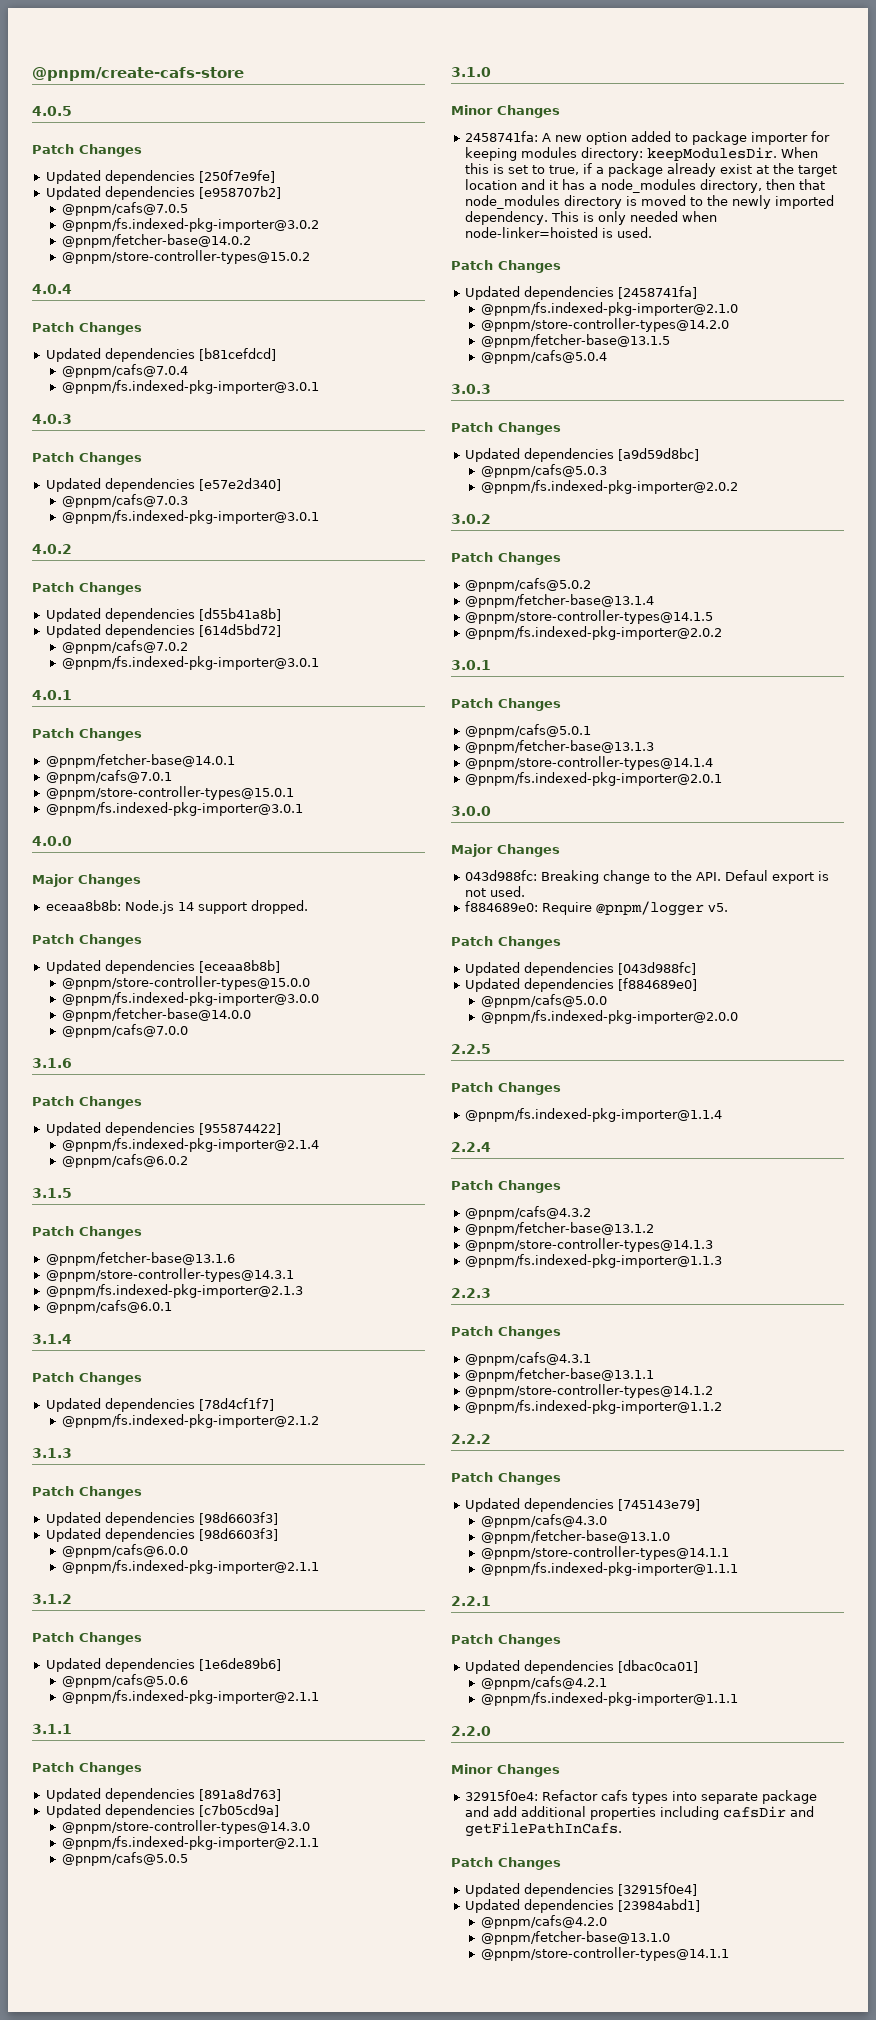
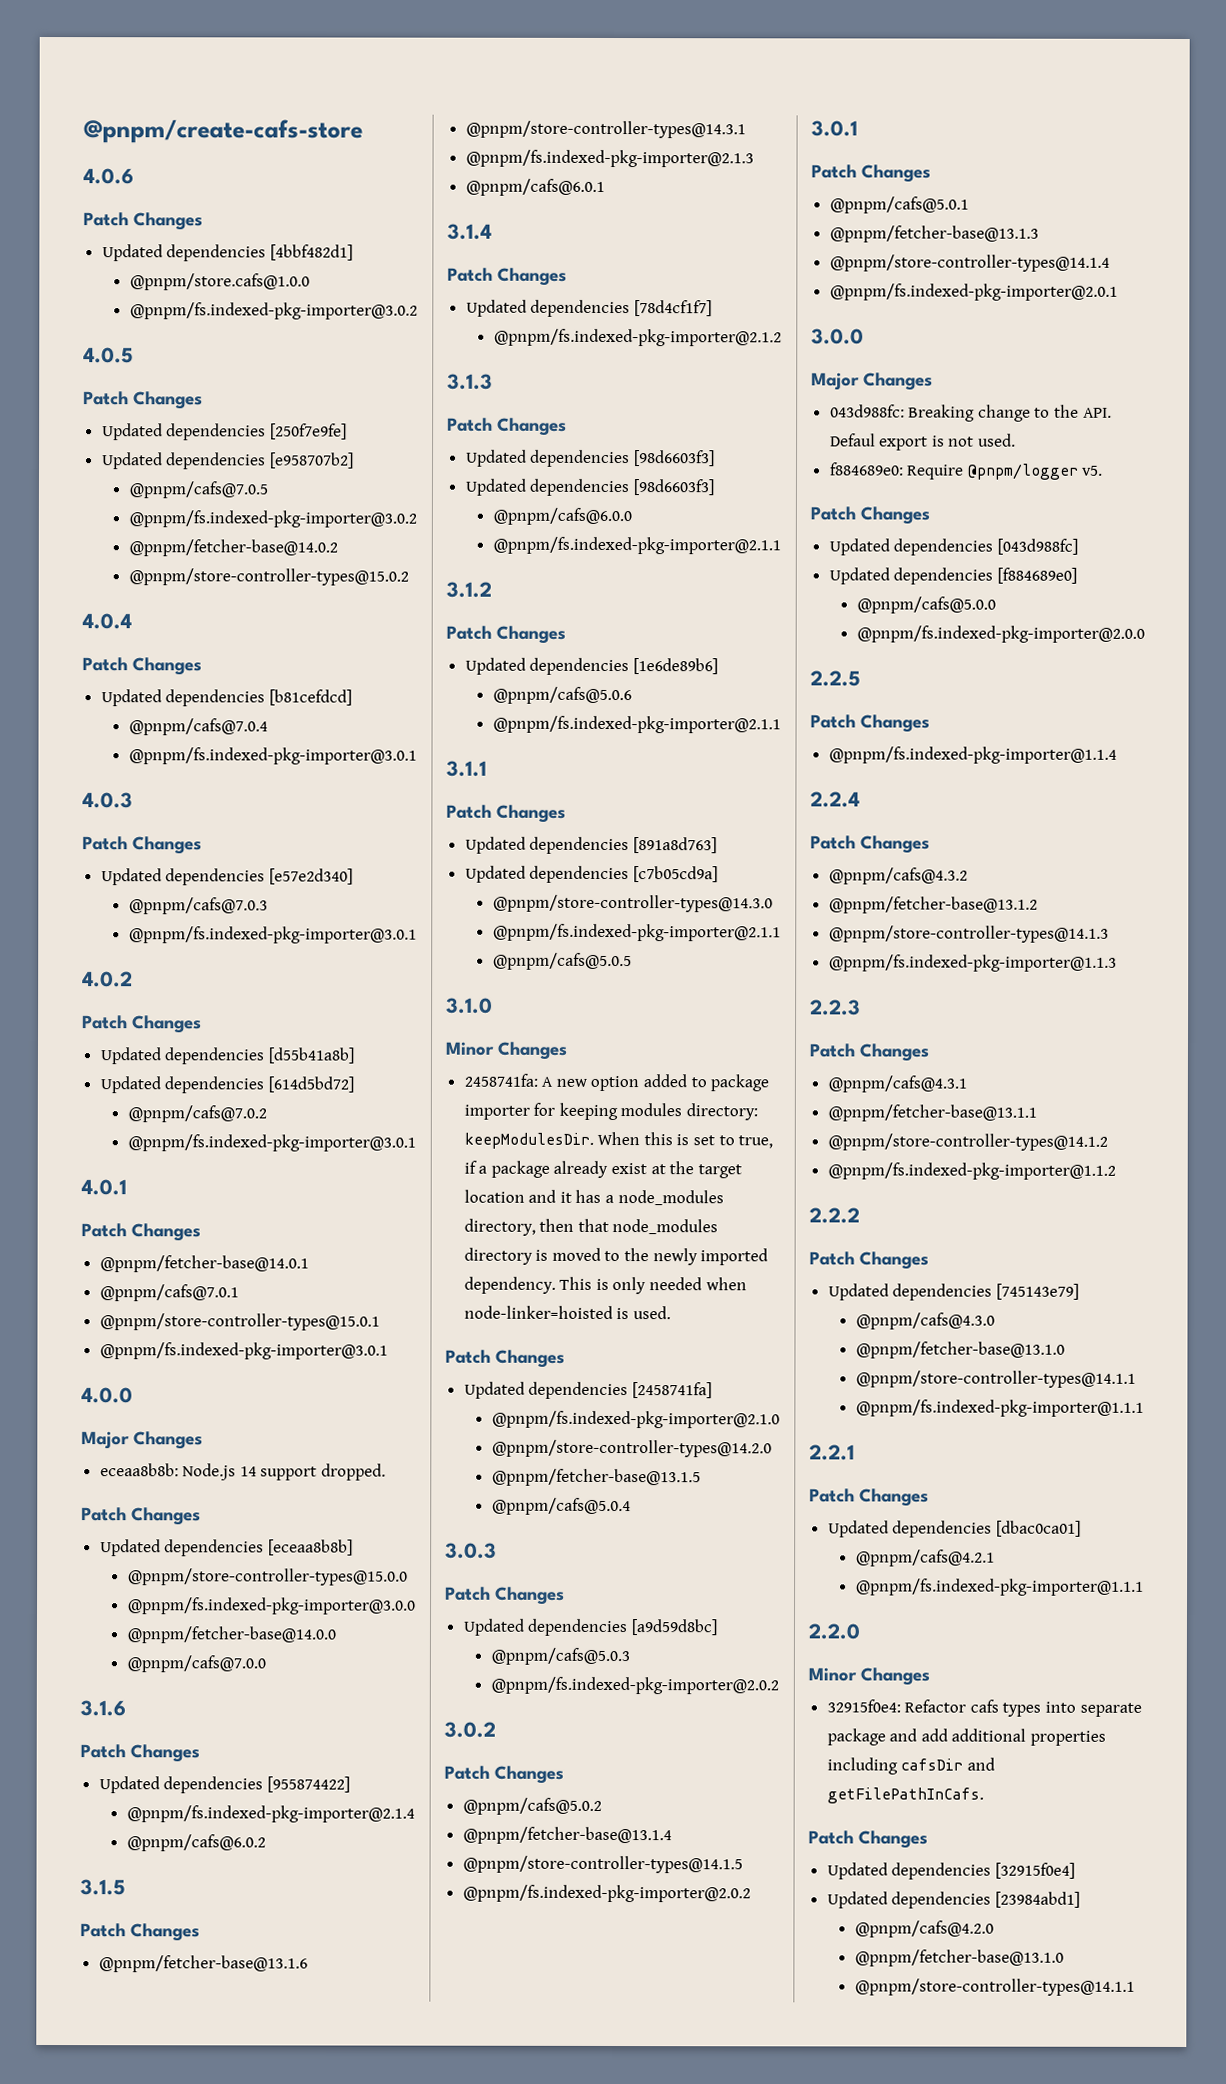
(244, 74) none -> [83,168,134,185] [83,212,203,231] [101,244,353,262] [129,273,310,291] [129,302,418,320] // 4.0.6 // Patch Changes // Updated dependencies [4bbf482d1] // @pnpm/store.cafs@1.0.0 // @pnpm/fs.indexed-pkg-importer@3.0.2

